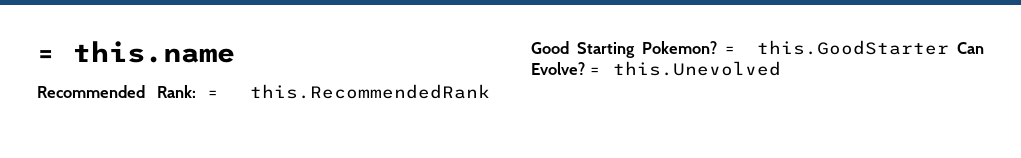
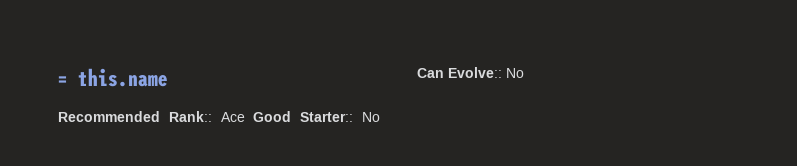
[156,84,490,99] [531,40,984,58] [531,61,782,76] Rank: = this.RecommendedRank Good Starting Pokemon? = this.GoodStarter Can Evolve? = this.Unevolved -> [168,111,381,122] [417,67,524,78] Rank:: Ace Good Starter:: No Can Evolve:: No

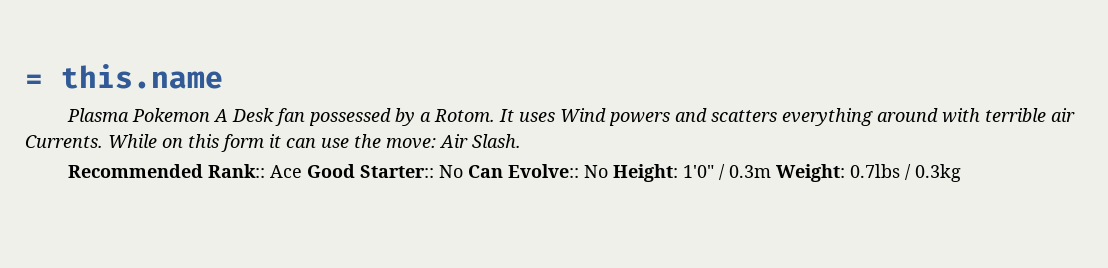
(168, 77) none -> [67,108,1076,126] [25,134,521,152] // Plasma Pokemon A Desk fan possessed by a Rotom. It uses Wind powers and scatters everything around with terrible air Currents. While on this form it can use the move: Air Slash.
(524, 73) none -> [613,164,962,182] Height: 1'0" / 0.3m Weight: 0.7lbs / 0.3kg

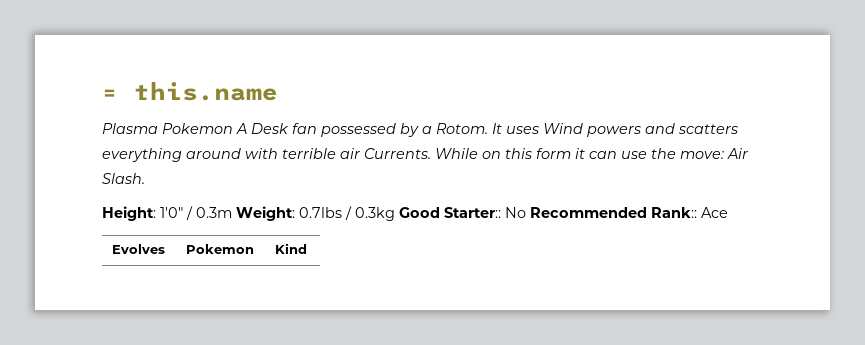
[68,164,609,178] Recommended Rank:: Ace Good Starter:: No Can Evolve:: No -> (145, 178) none
(962, 173) none -> [399,207,728,218] [112,244,166,254] [186,244,255,254] [275,243,308,254] Good Starter:: No Recommended Rank:: Ace // Evolves | Pokemon | Kind

